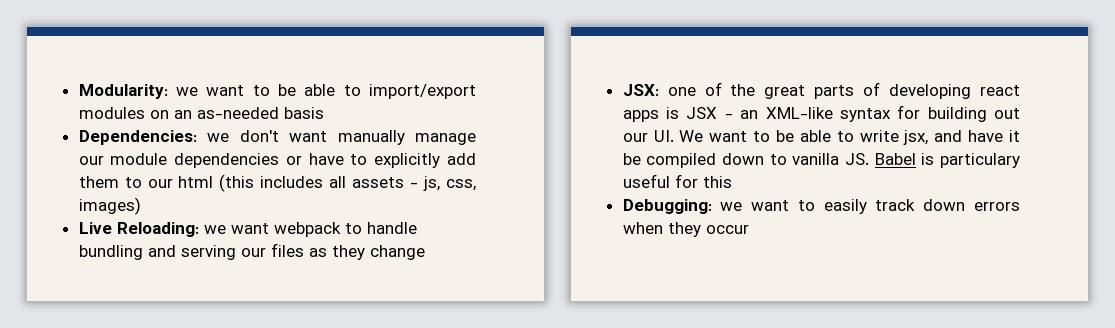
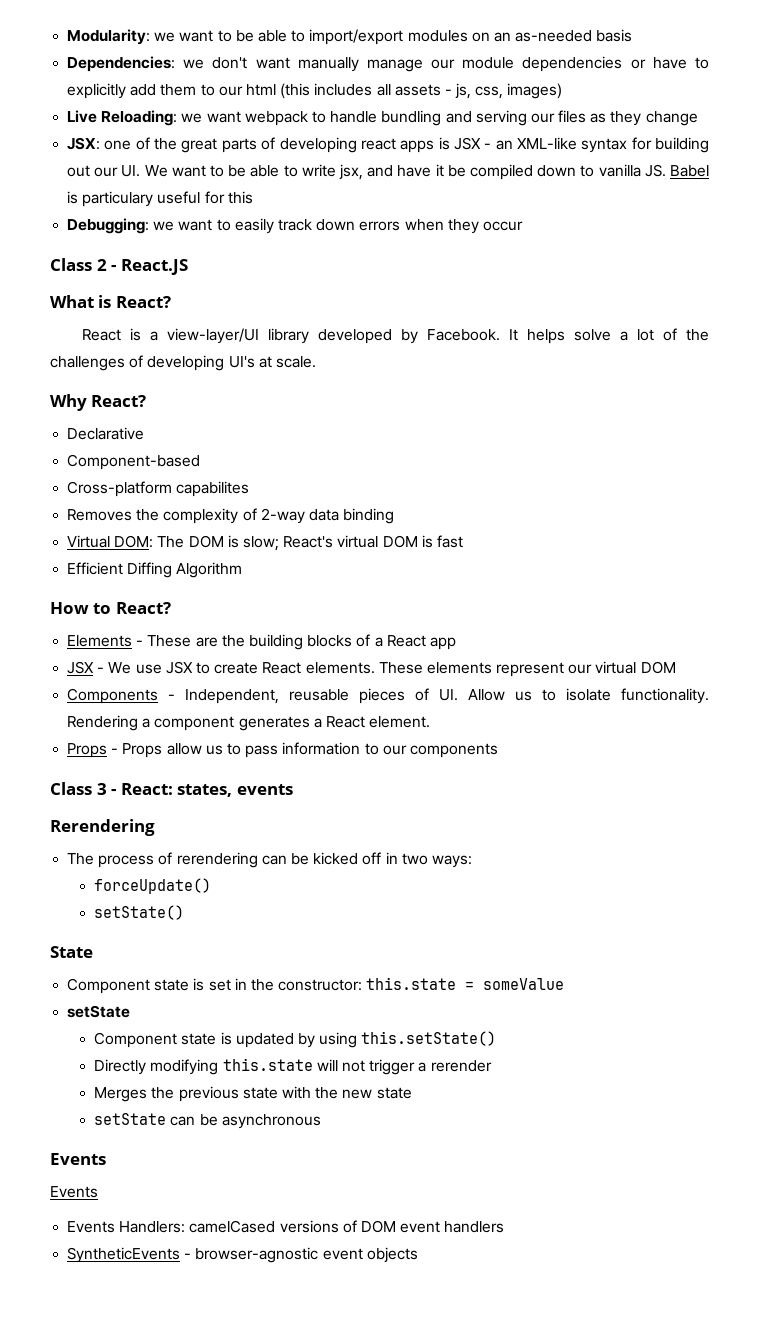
(749, 229) none -> [50,258,188,275] [50,295,171,308] [82,328,709,344] [50,355,316,371] [50,394,147,411] [67,427,145,440] [67,454,201,470] [67,481,250,497] [67,508,395,524] [67,535,463,551] [67,562,243,578] [50,602,171,614] [67,634,456,650] [67,661,676,677] [67,688,710,704] [67,715,431,731] [67,742,498,758] [50,782,293,797] [50,819,155,836] [67,852,472,868] [94,878,212,894] [94,905,185,920] [50,946,93,958] [67,977,565,994] [67,1005,131,1018] [94,1031,497,1048] [94,1058,492,1075] [94,1086,412,1102] [94,1113,321,1129] [50,1153,106,1165] [50,1186,98,1198] [67,1220,505,1233] [67,1247,418,1263] // Class 2 - React.JS // What is React? // React is a view-layer/UI library developed by Facebook. It helps solve a lot of the challenges of developing UI's at scale. // Why React? // Declarative // Component-based // Cross-platform capabilites // Removes the complexity of 2-way data binding // Virtual DOM: The DOM is slow; React's virtual DOM is fast // Efficient Diffing Algorithm // How to React? // Elements - These are the building blocks of a React app // JSX - We use JSX to create React elements. These elements represent our virtual DOM // Components - Independent, reusable pieces of UI. Allow us to isolate functionality. Rendering a component generates a React element. // Props - Props allow us to pass information to our components // Class 3 - React: states, events // Rerendering // The process of rerendering can be kicked off in two ways: // forceUpdate() // setState() // State // Component state is set in the constructor: this.state = someValue // setState // Component state is updated by using this.setState() // Directly modifying this.state will not trigger a rerender // Merges the previous state with the new state // setState can be asynchronous // Events // Events // Events Handlers: camelCased versions of DOM event handlers // SyntheticEvents - browser-agnostic event objects

